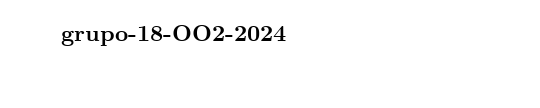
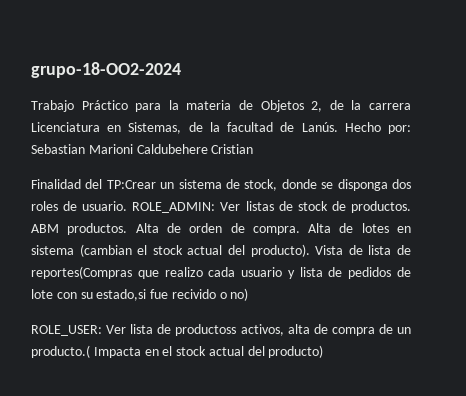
(286, 35) none -> [31,100,412,112] [31,122,412,134] [31,144,254,154] [31,179,411,191] [31,201,411,213] [31,223,412,235] [31,244,412,257] [31,266,411,279] [31,288,249,301] [31,324,412,336] [31,345,324,358] // Trabajo Práctico para la materia de Objetos 2, de la carrera Licenciatura en Sistemas, de la facultad de Lanús. Hecho por: Sebastian Marioni Caldubehere Cristian // Finalidad del TP:Crear un sistema de stock, donde se disponga dos roles de usuario. ROLE_ADMIN: Ver listas de stock de productos. ABM productos. Alta de orden de compra. Alta de lotes en sistema (cambian el stock actual del producto). Vista de lista de reportes(Compras que realizo cada usuario y lista de pedidos de lote con su estado,si fue recivido o no) // ROLE_USER: Ver lista de productoss activos, alta de compra de un producto.( Impacta en el stock actual del producto)

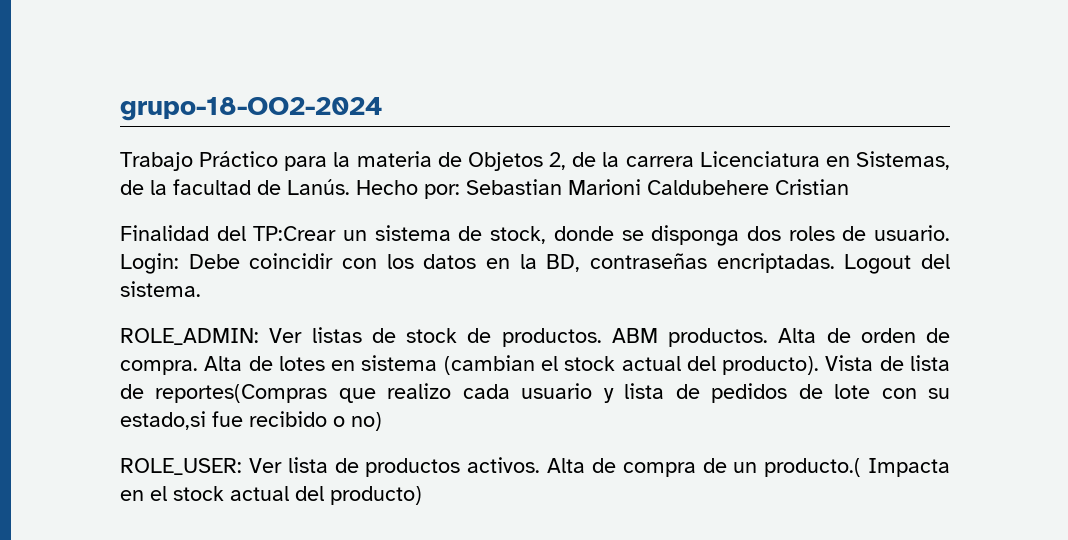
(128, 206) none -> [120,253,950,274] [120,281,201,297] Login: Debe coincidir con los datos en la BD, contraseñas encriptadas. Logout del sistema. //
[171,289,216,299] recivido -> [249,411,327,427] recibido
[175,324,310,336] productoss activos, alta -> [365,457,585,477] productos activos. Alta

